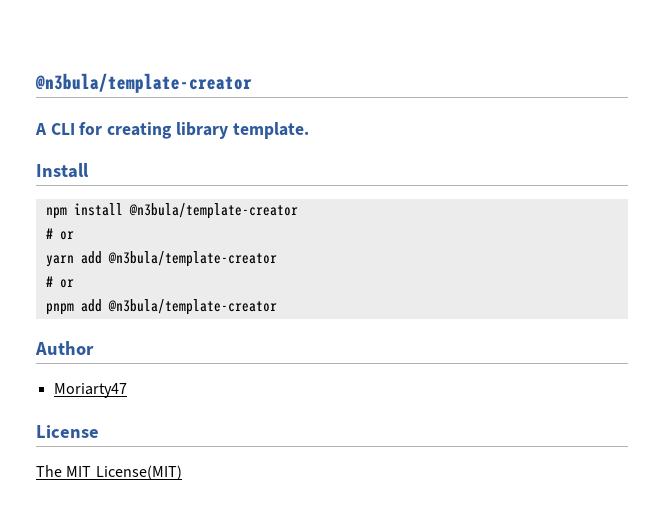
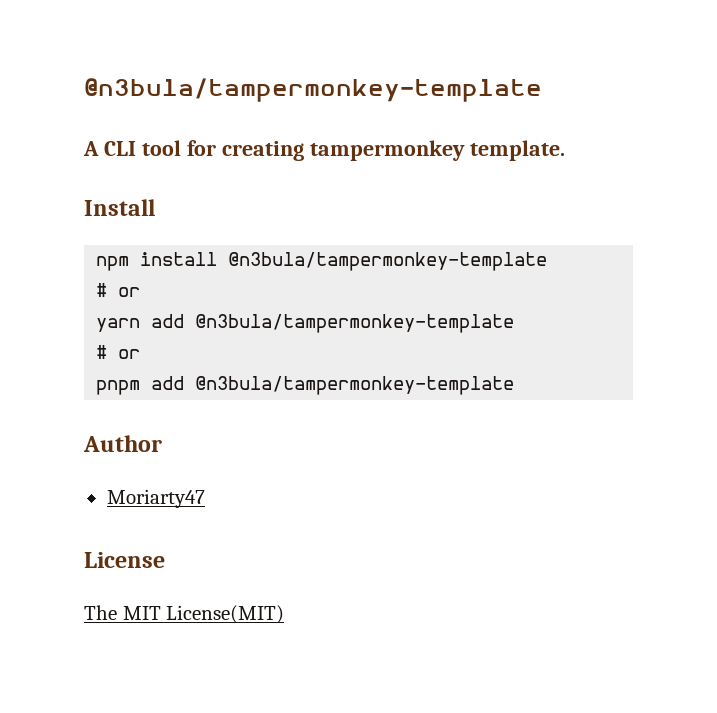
[35,73,252,93] @n3bula/template-creator -> [84,78,542,102] @n3bula/tampermonkey-template
(75, 129) none -> [141,140,181,156] tool
[175,122,228,139] library -> [309,140,465,161] tampermonkey
[128,203,298,219] @n3bula/template-creator -> [228,252,548,271] @n3bula/tampermonkey-template
[107,251,277,267] @n3bula/template-creator -> [195,314,515,333] @n3bula/tampermonkey-template
[107,299,277,315] @n3bula/template-creator -> [195,376,515,395] @n3bula/tampermonkey-template

